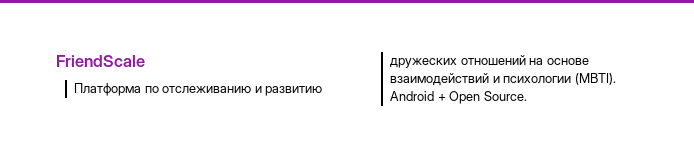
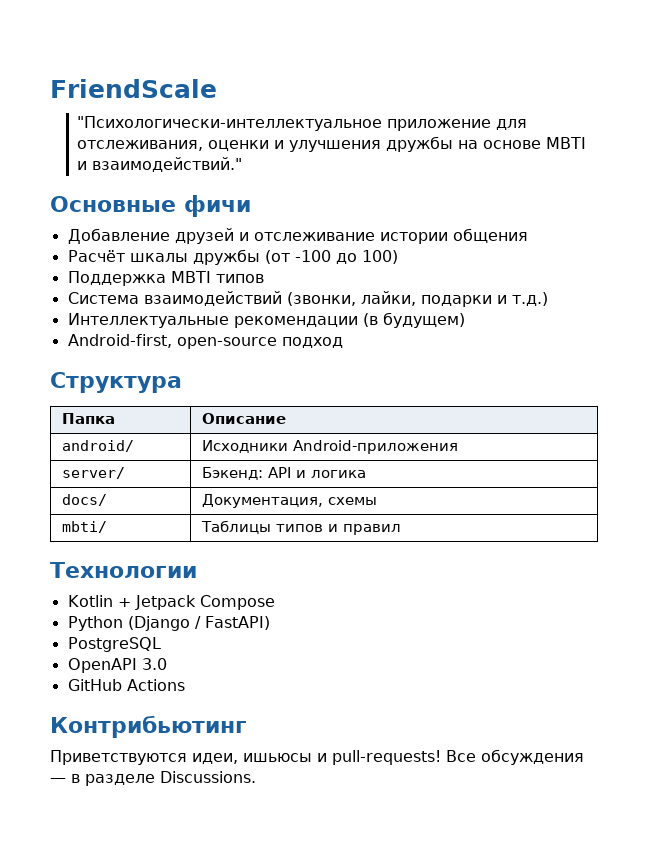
[74,83,323,96] [390,55,589,68] [390,73,616,86] [390,91,527,104] Платформа по отслеживанию и развитию дружеских отношений на основе взаимодействий и психологии (MBTI). Android + Open Source. -> [77,116,528,131] [77,136,587,152] [77,157,243,172] [50,195,251,217] [67,228,528,244] [67,249,398,265] [67,271,264,286] [67,291,548,307] [67,312,465,328] [67,334,343,349] [50,372,182,393] [61,413,115,424] [201,413,286,424] [61,440,134,452] [201,440,458,454] [61,467,125,479] [201,467,366,480] [61,494,107,506] [201,494,377,508] [61,521,107,533] [200,520,401,535] [50,562,197,578] [67,595,275,610] [67,616,270,631] [67,637,161,652] [67,658,167,673] [67,679,185,691] [50,715,247,738] [50,749,584,765] [50,771,256,786] "Психологически-интеллектуальное приложение для отслеживания, оценки и улучшения дружбы на основе MBTI и взаимодействий." // Основные фичи // Добавление друзей и отслеживание истории общения // Расчёт шкалы дружбы (от -100 до 100) // Поддержка MBTI типов // Система взаимодействий (звонки, лайки, подарки и т.д.) // Интеллектуальные рекомендации (в будущем) // Android-first, open-source подход // Структура // Папка | Описание // android/ | Исходники Android-приложения // server/ | Бэкенд: API и логика // docs/ | Документация, схемы // mbti/ | Таблицы типов и правил // Технологии // Kotlin + Jetpack Compose // Python (Django / FastAPI) // PostgreSQL // OpenAPI 3.0 // GitHub Actions // Контрибьютинг // Приветствуются идеи, ишьюсы и pull-requests! Все обсуждения — в разделе Discussions.

